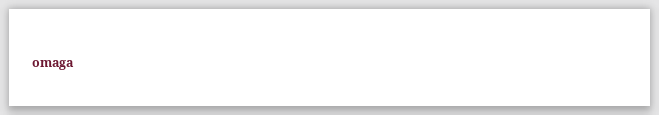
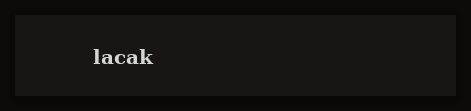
[32,60,74,70] omaga -> [93,49,154,64] lacak

